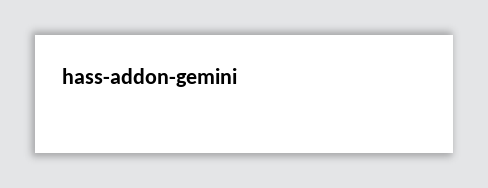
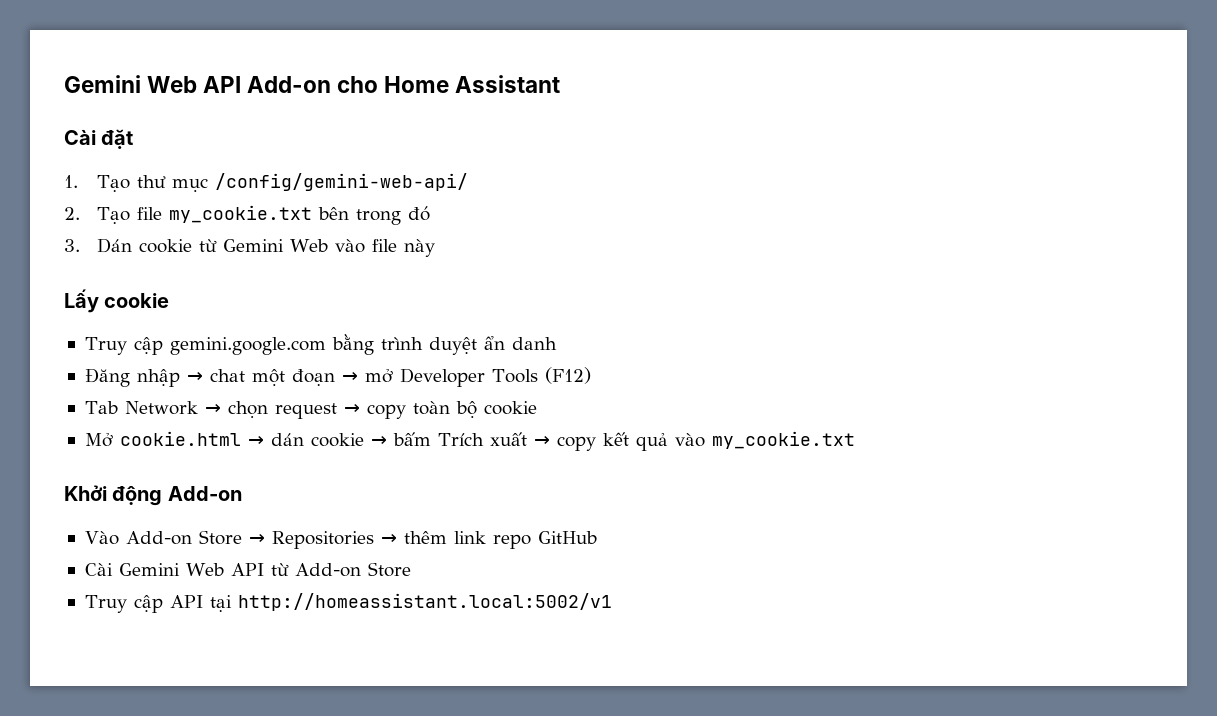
[62,68,237,87] hass-addon-gemini -> [64,75,561,93] [64,129,134,150] [64,173,469,193] [64,205,431,225] [64,238,436,257] [64,289,170,313] [84,334,557,355] [84,367,591,387] [84,401,537,419] [84,431,855,451] [64,485,242,506] [84,530,597,549] [84,562,411,577] [84,593,612,613] Gemini Web API Add-on cho Home Assistant // Cài đặt // 1. Tạo thư mục /config/gemini-web-api/ // 2. Tạo file my_cookie.txt bên trong đó // 3. Dán cookie từ Gemini Web vào file này // Lấy cookie // Truy cập gemini.google.com bằng trình duyệt ẩn danh // Đăng nhập → chat một đoạn → mở Developer Tools (F12) // Tab Network → chọn request → copy toàn bộ cookie // Mở cookie.html → dán cookie → bấm Trích xuất → copy kết quả vào my_cookie.txt // Khởi động Add-on // Vào Add-on Store → Repositories → thêm link repo GitHub // Cài Gemini Web API từ Add-on Store // Truy cập API tại http://homeassistant.local:5002/v1

